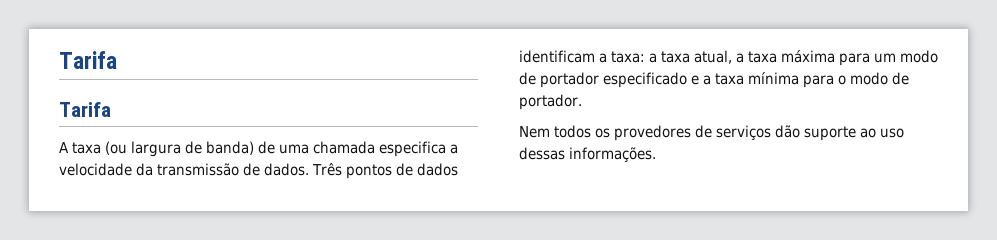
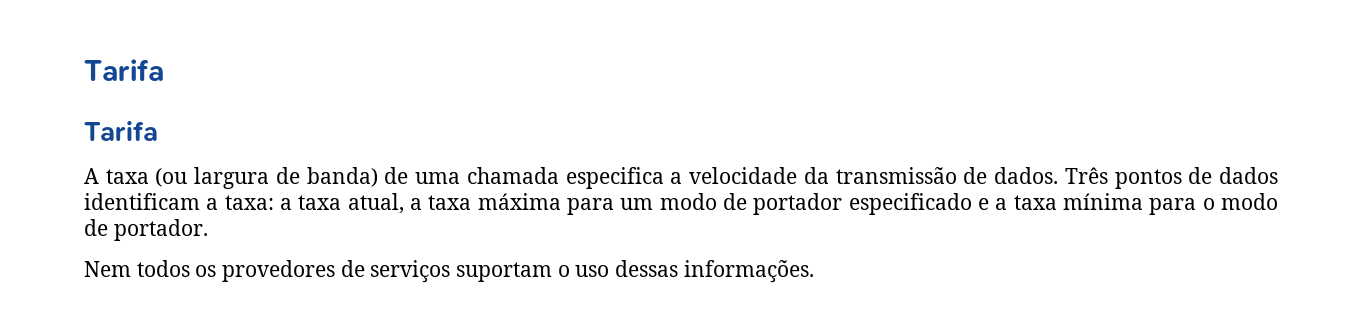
[775,125,876,141] dão suporte ao -> [456,262,570,282] suportam o

